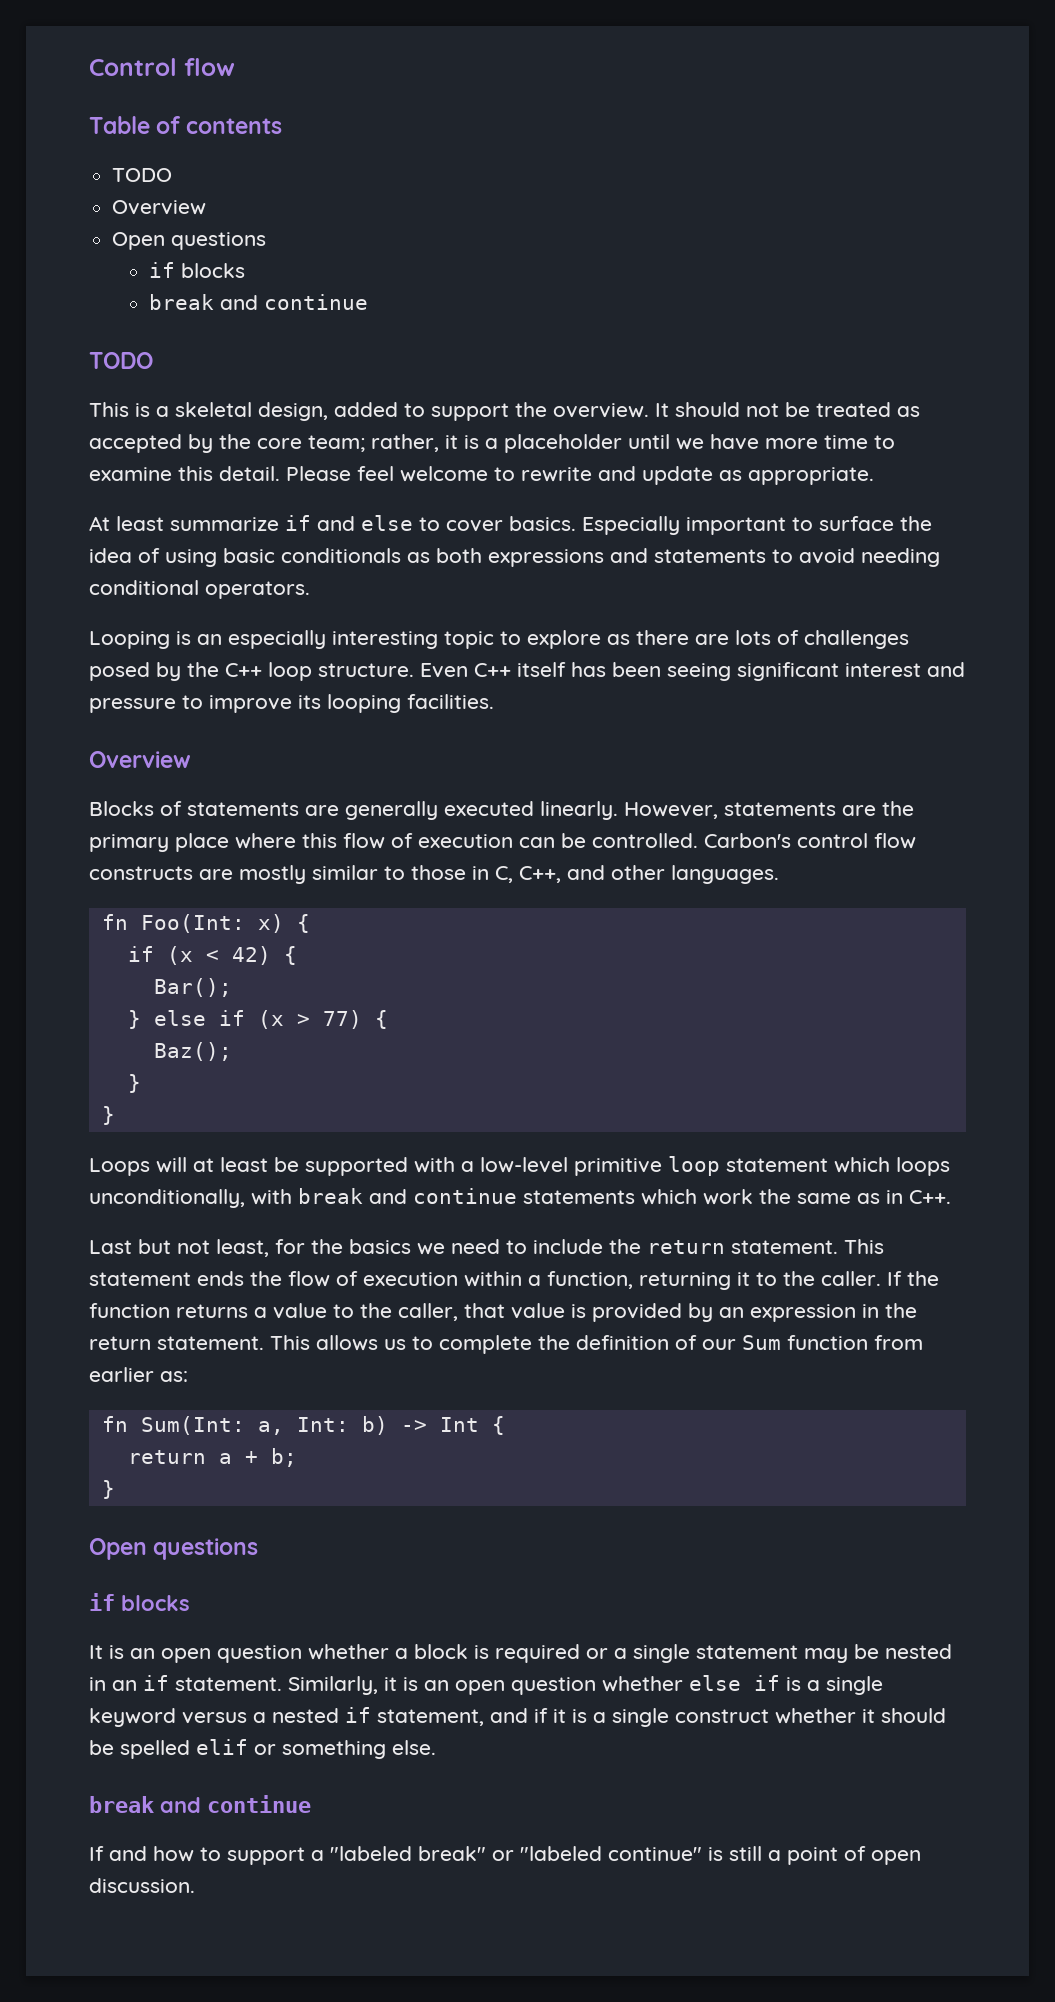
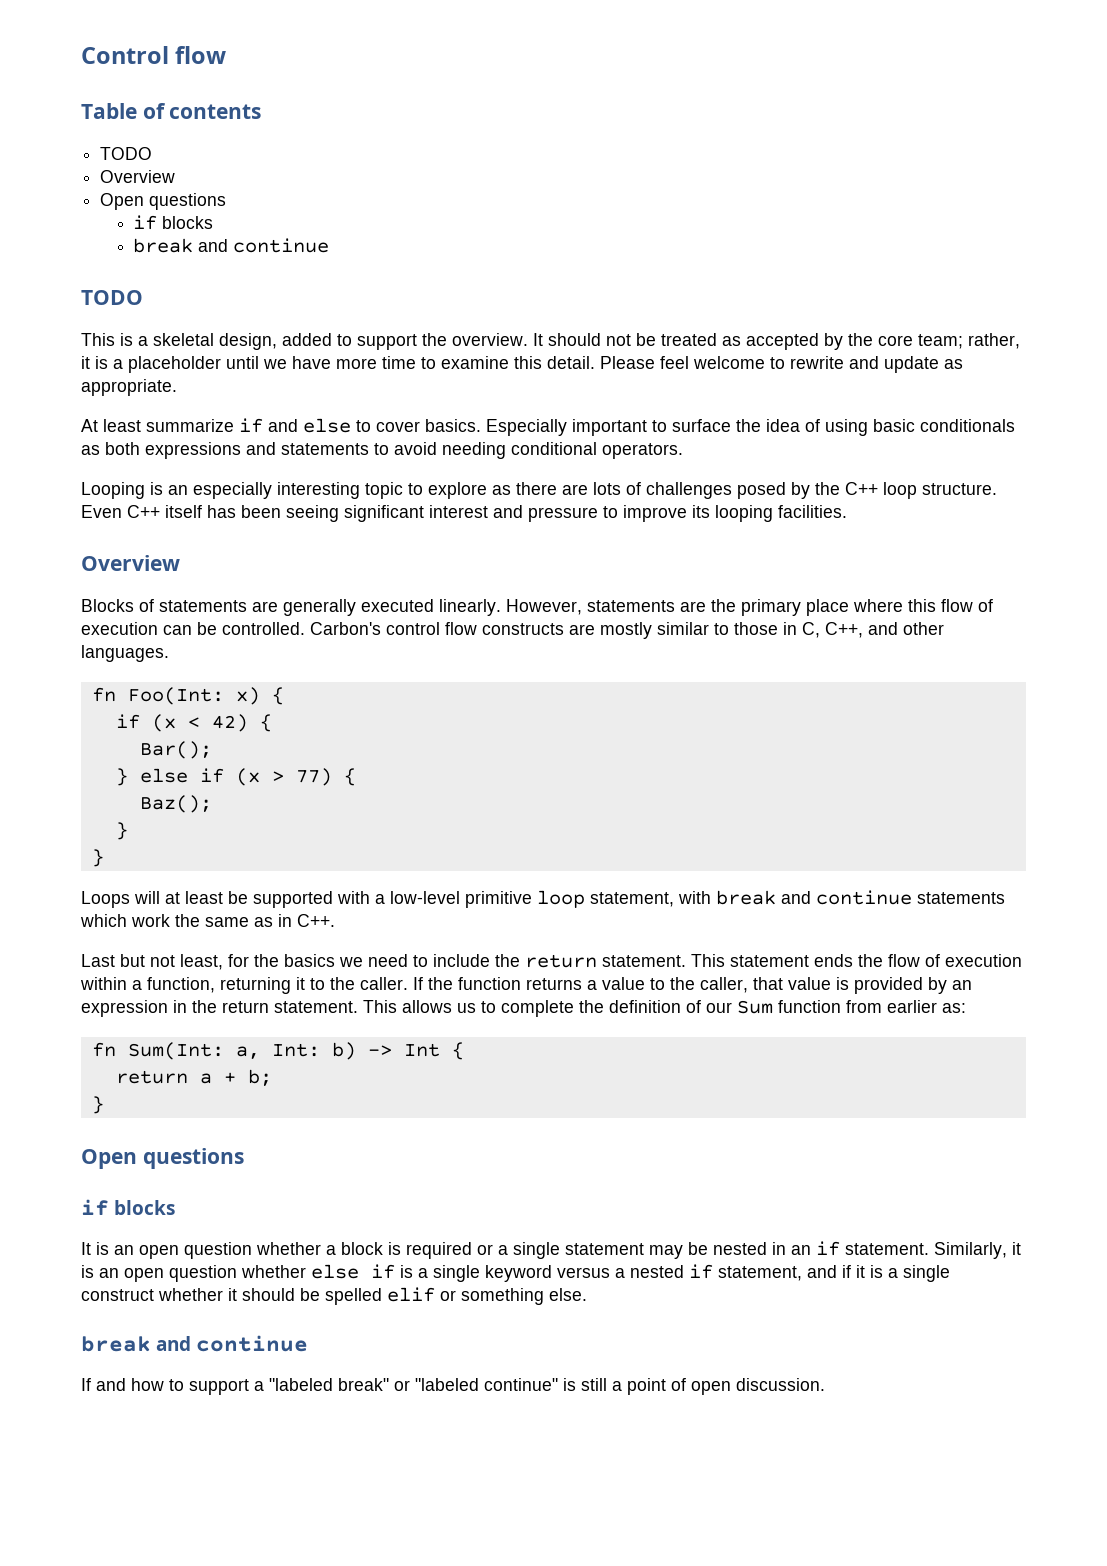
[726,1157,950,1176] [89,1189,245,1208] statement which loops unconditionally, -> [590,892,674,907] statement,

